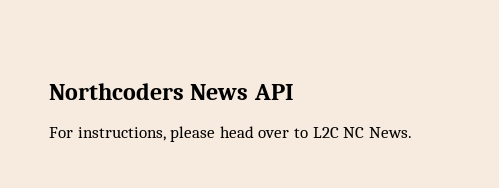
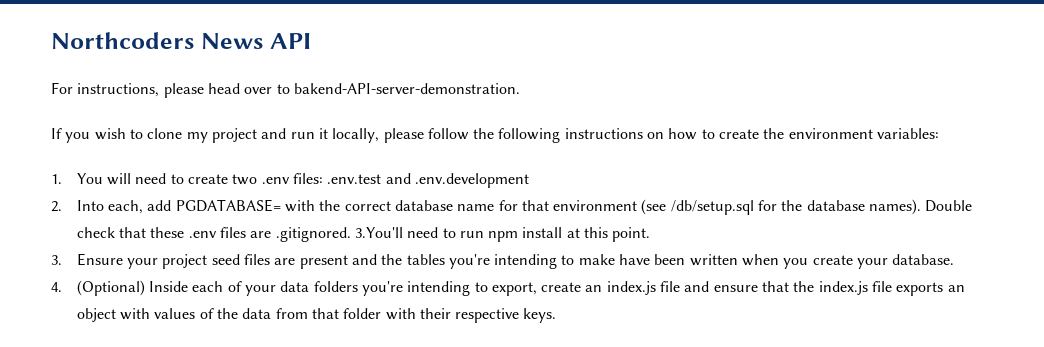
[312,127,412,138] L2C NC News. -> [293,83,520,94] [51,128,940,143] [51,173,529,188] [51,199,973,215] [76,227,651,242] [51,253,955,269] [51,280,965,296] [76,308,557,323] bakend-API-server-demonstration. // If you wish to clone my project and run it locally, please follow the following instructions on how to create the environment variables: // 1. You will need to create two .env files: .env.test and .env.development // 2. Into each, add PGDATABASE= with the correct database name for that environment (see /db/setup.sql for the database names). Double check that these .env files are .gitignored. 3.You'll need to run npm install at this point. // 3. Ensure your project seed files are present and the tables you're intending to make have been written when you create your database. // 4. (Optional) Inside each of your data folders you're intending to export, create an index.js file and ensure that the index.js file exports an object with values of the data from that folder with their respective keys.

